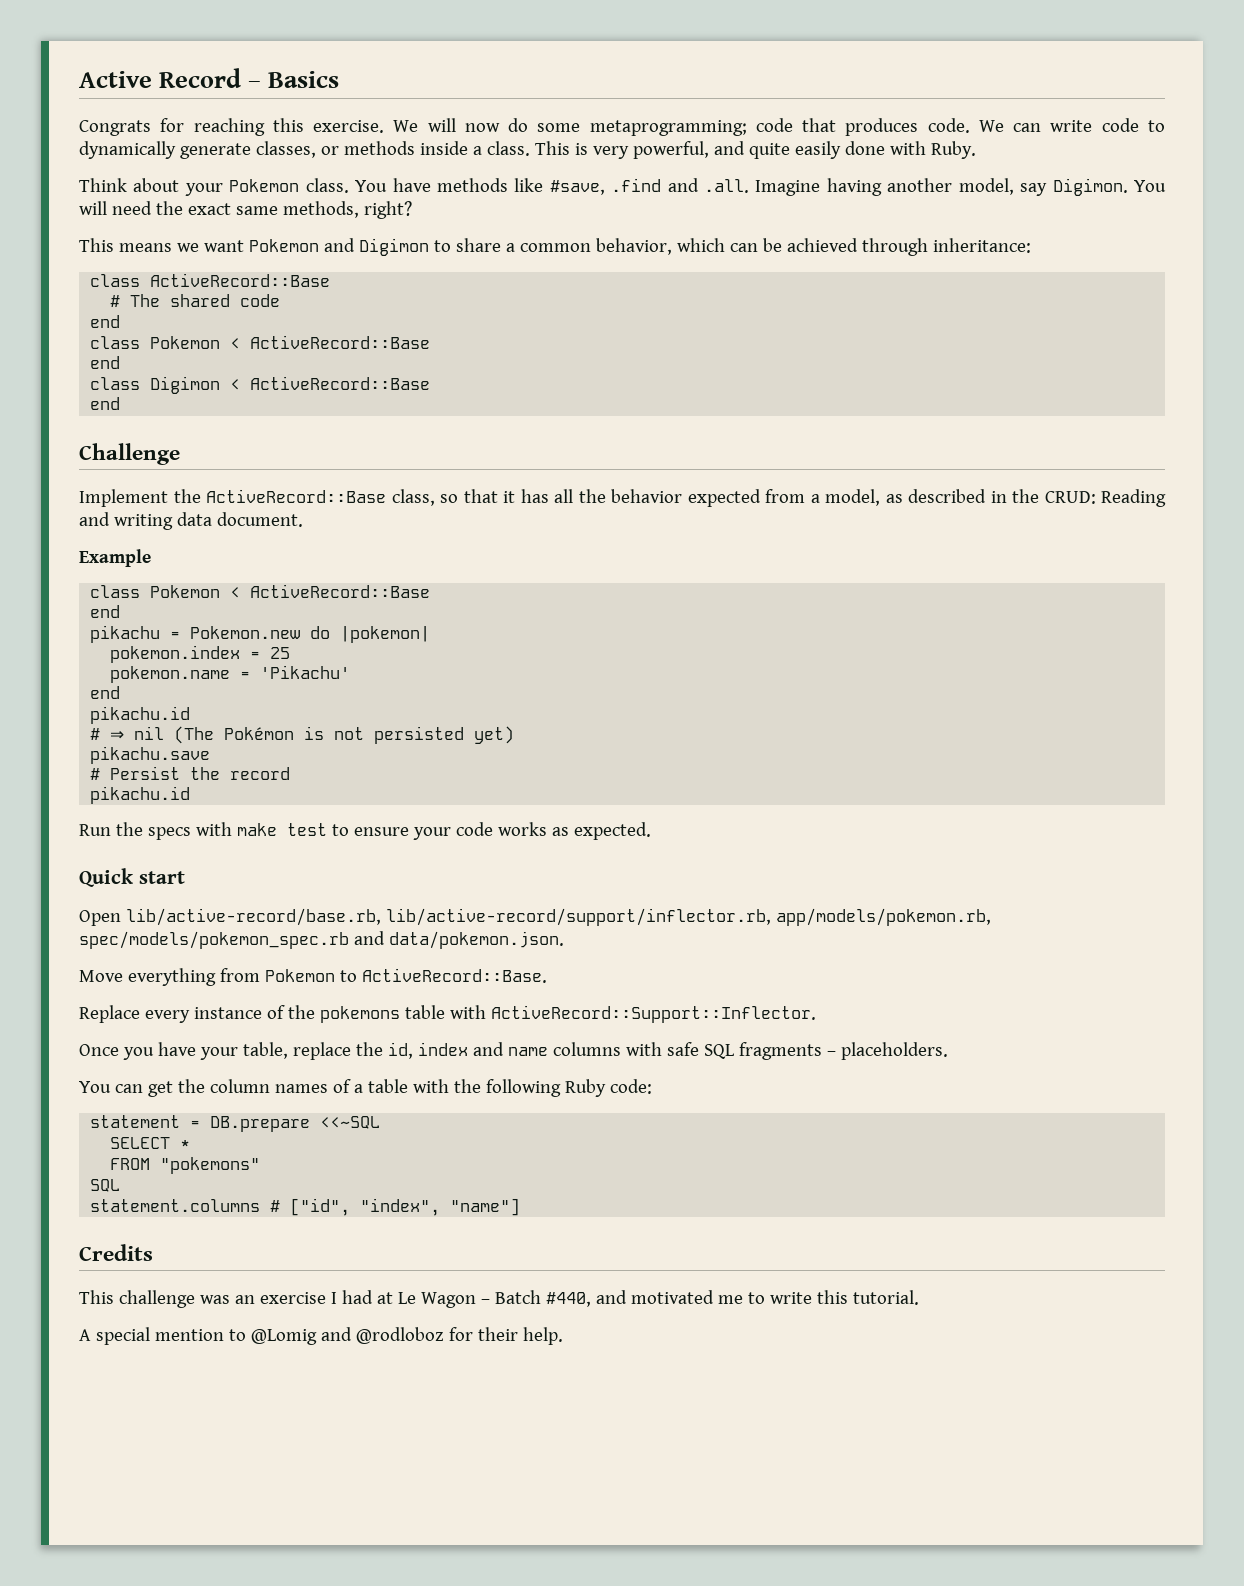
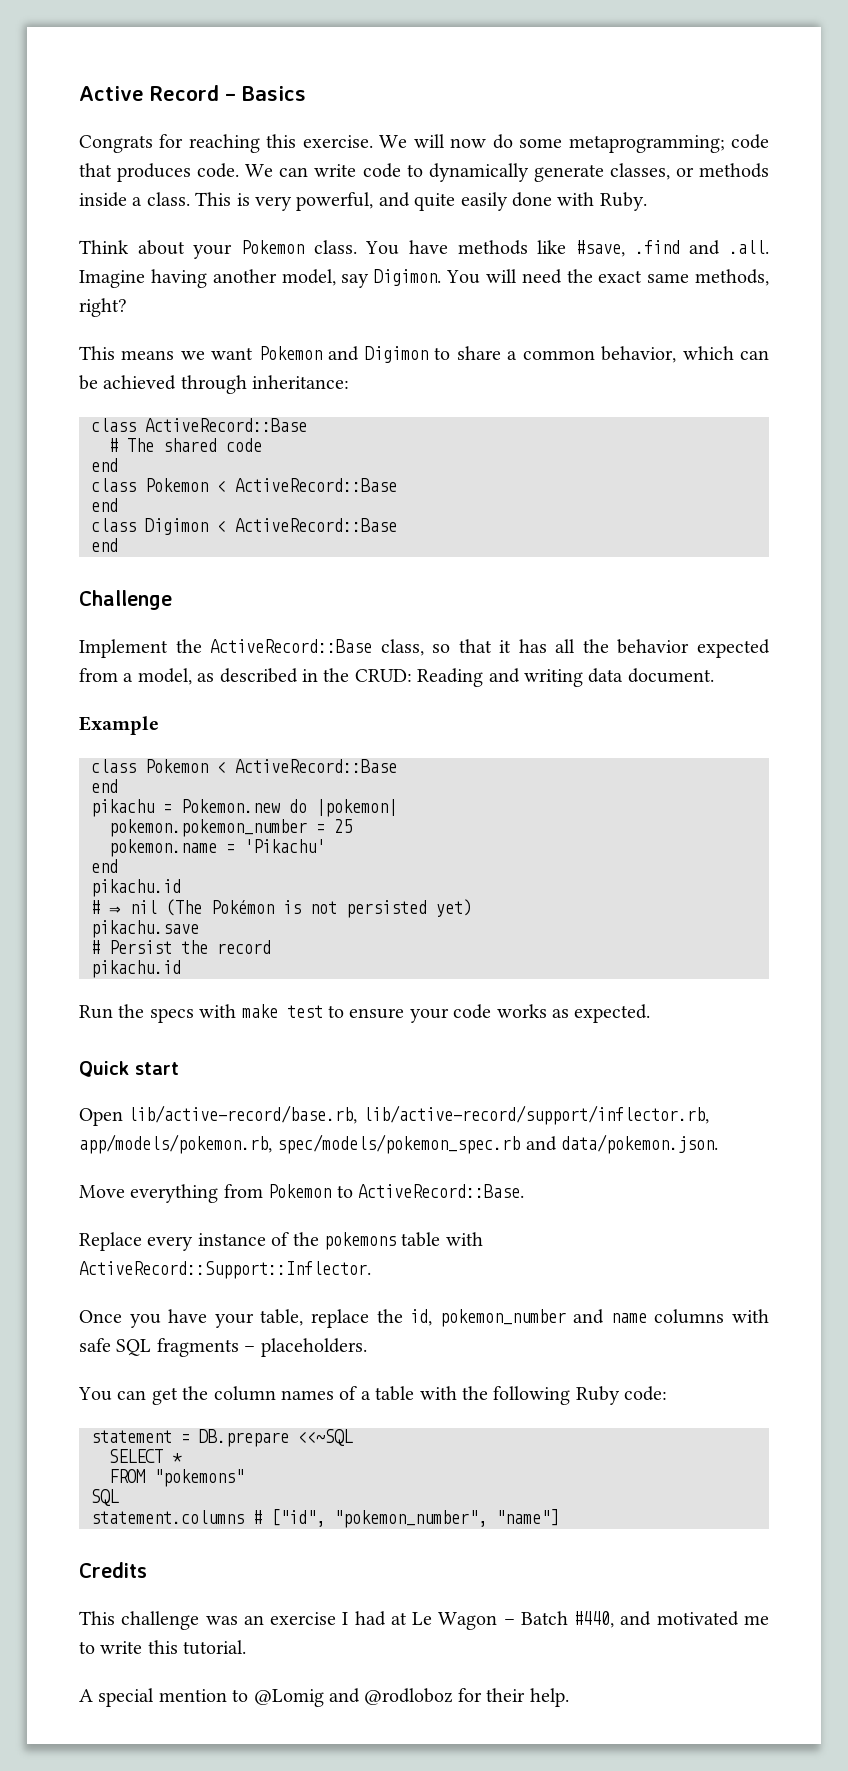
[110,645,241,663] pokemon.index -> [109,819,307,837] pokemon.pokemon_number
[417,1042,468,1056] index -> [439,1309,566,1327] pokemon_number
[360,1198,441,1216] "index", -> [334,1510,487,1528] "pokemon_number",

